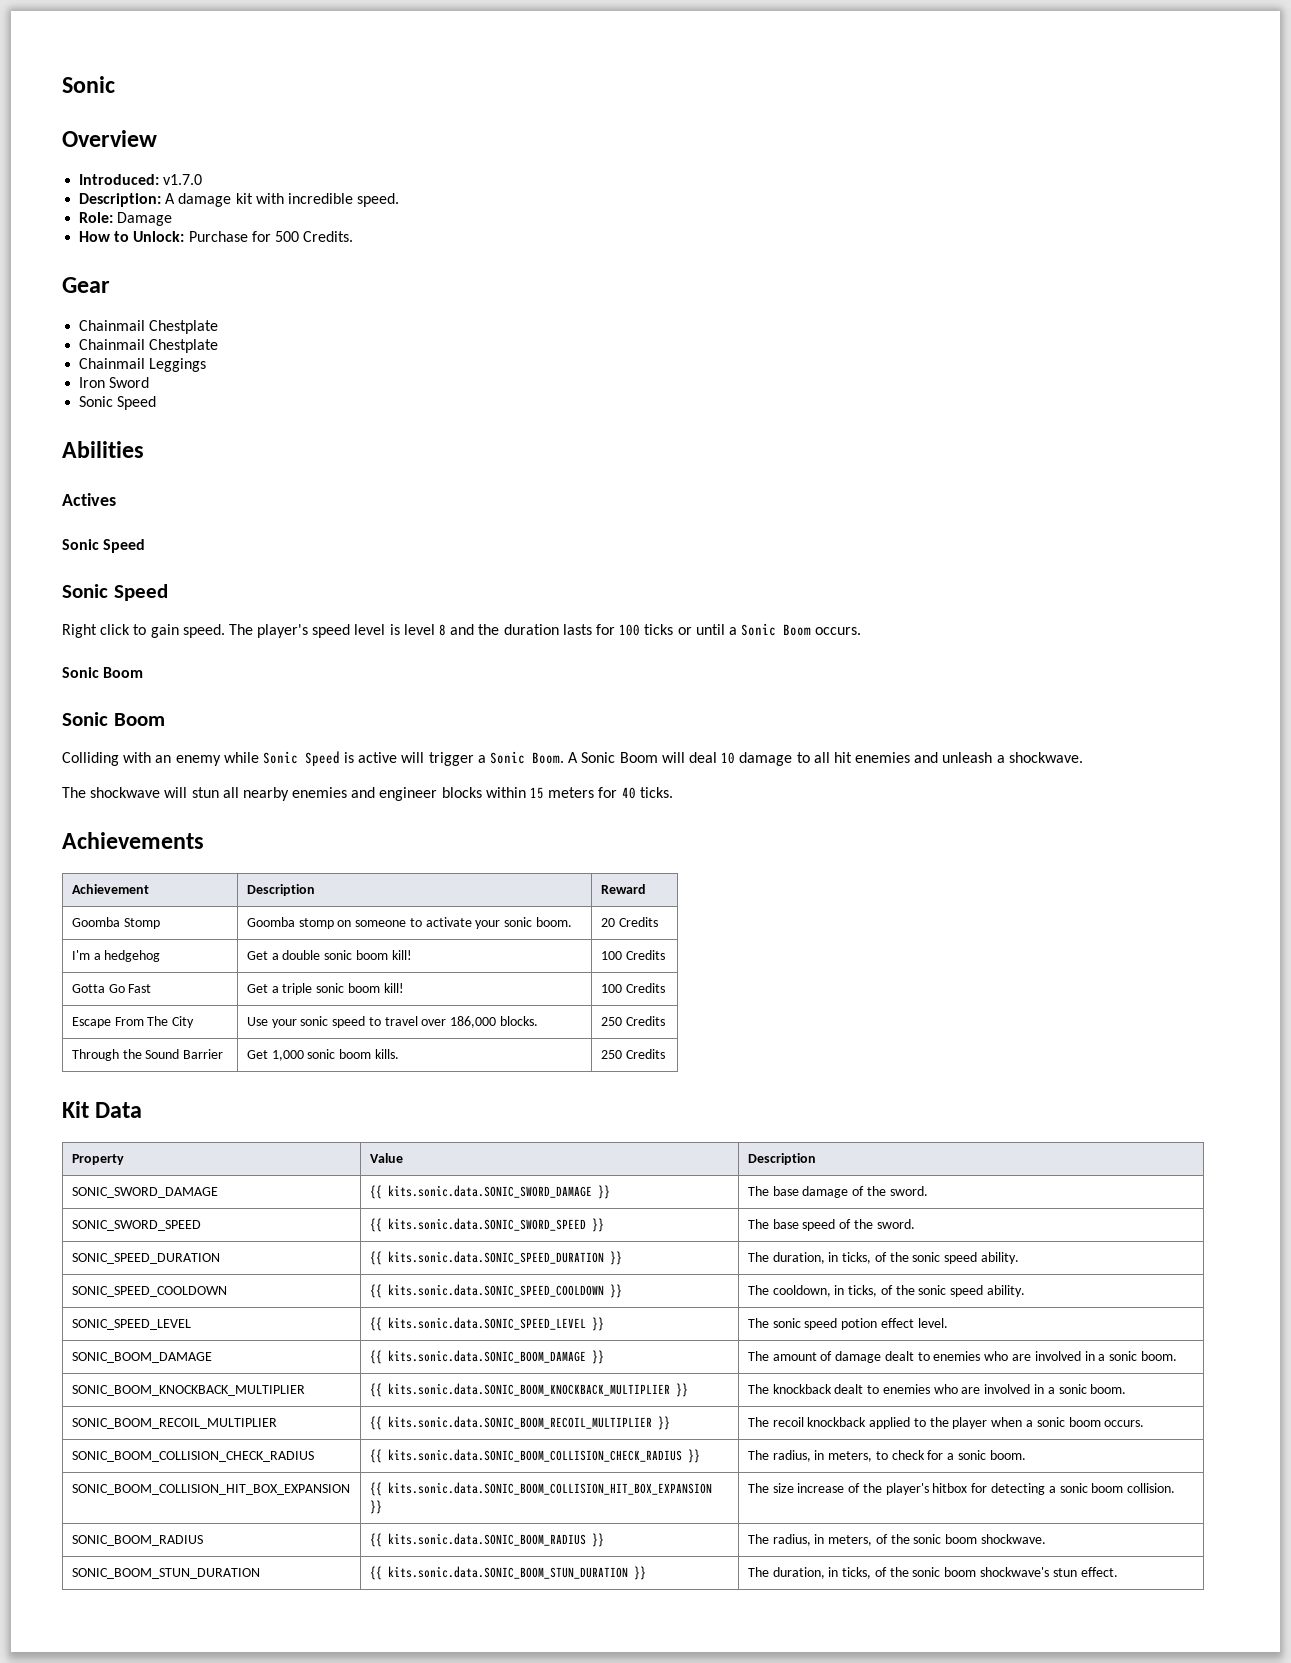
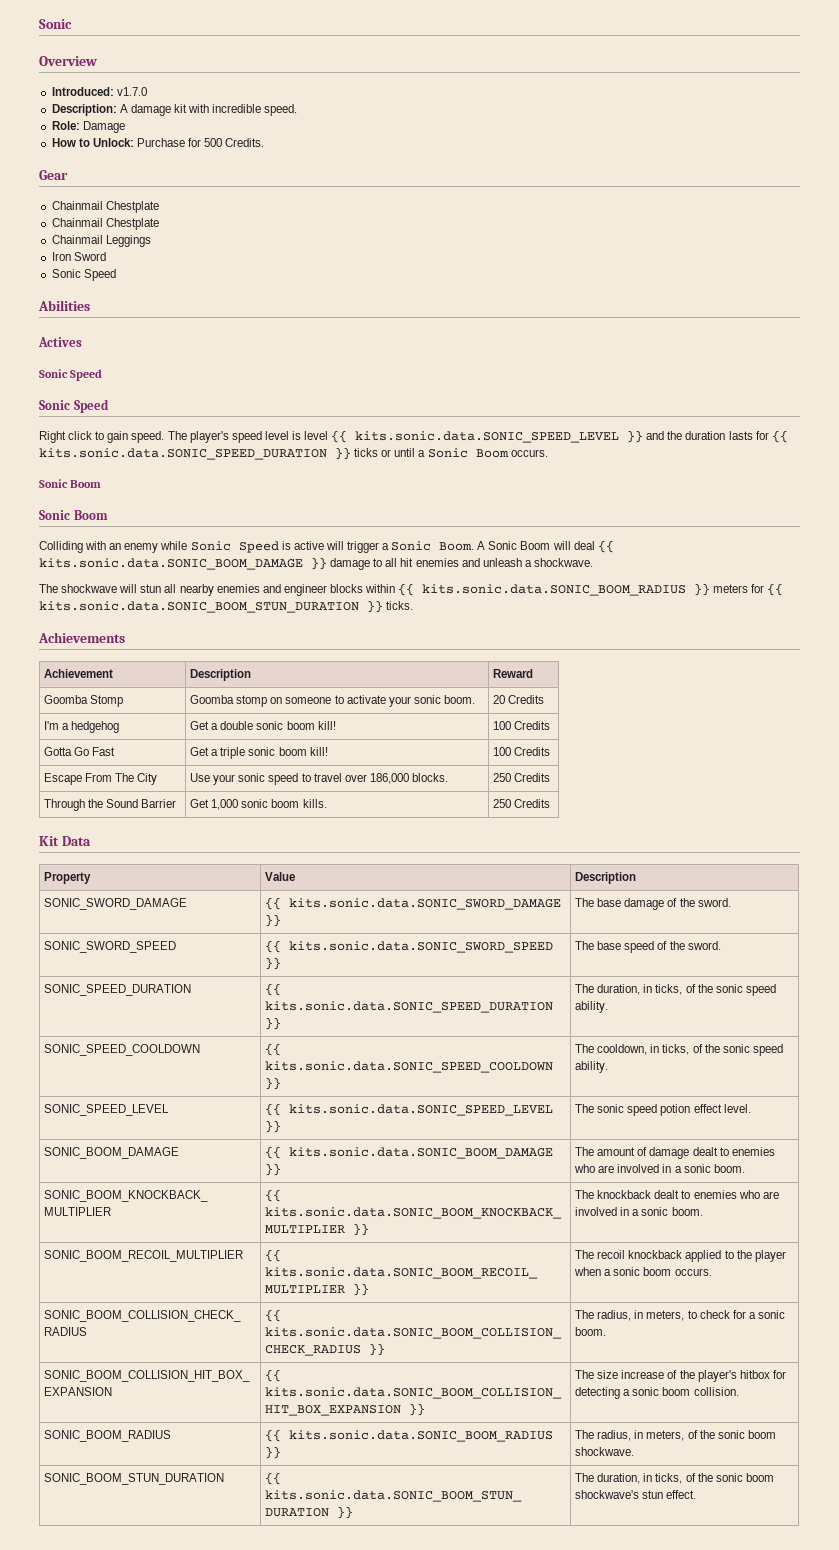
[439,624,447,636] 8 -> [331,430,644,443] {{ kits.sonic.data.SONIC_SPEED_LEVEL }}
[619,624,641,636] 100 -> [771,430,788,443] [39,447,351,460] {{ kits.sonic.data.SONIC_SPEED_DURATION }}
[721,752,736,764] 10 -> [597,540,614,553] [39,557,327,570] {{ kits.sonic.data.SONIC_BOOM_DAMAGE }}
[530,787,636,799] 15 meters for 40 -> [398,583,784,596] [39,600,383,613] {{ kits.sonic.data.SONIC_BOOM_RADIUS }} meters for {{ kits.sonic.data.SONIC_BOOM_STUN_DURATION }}

